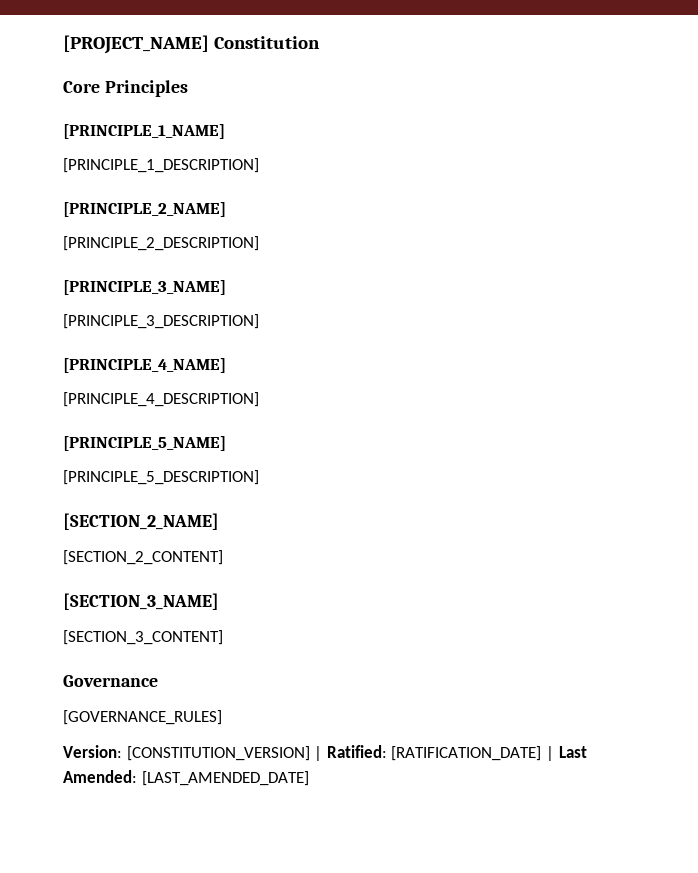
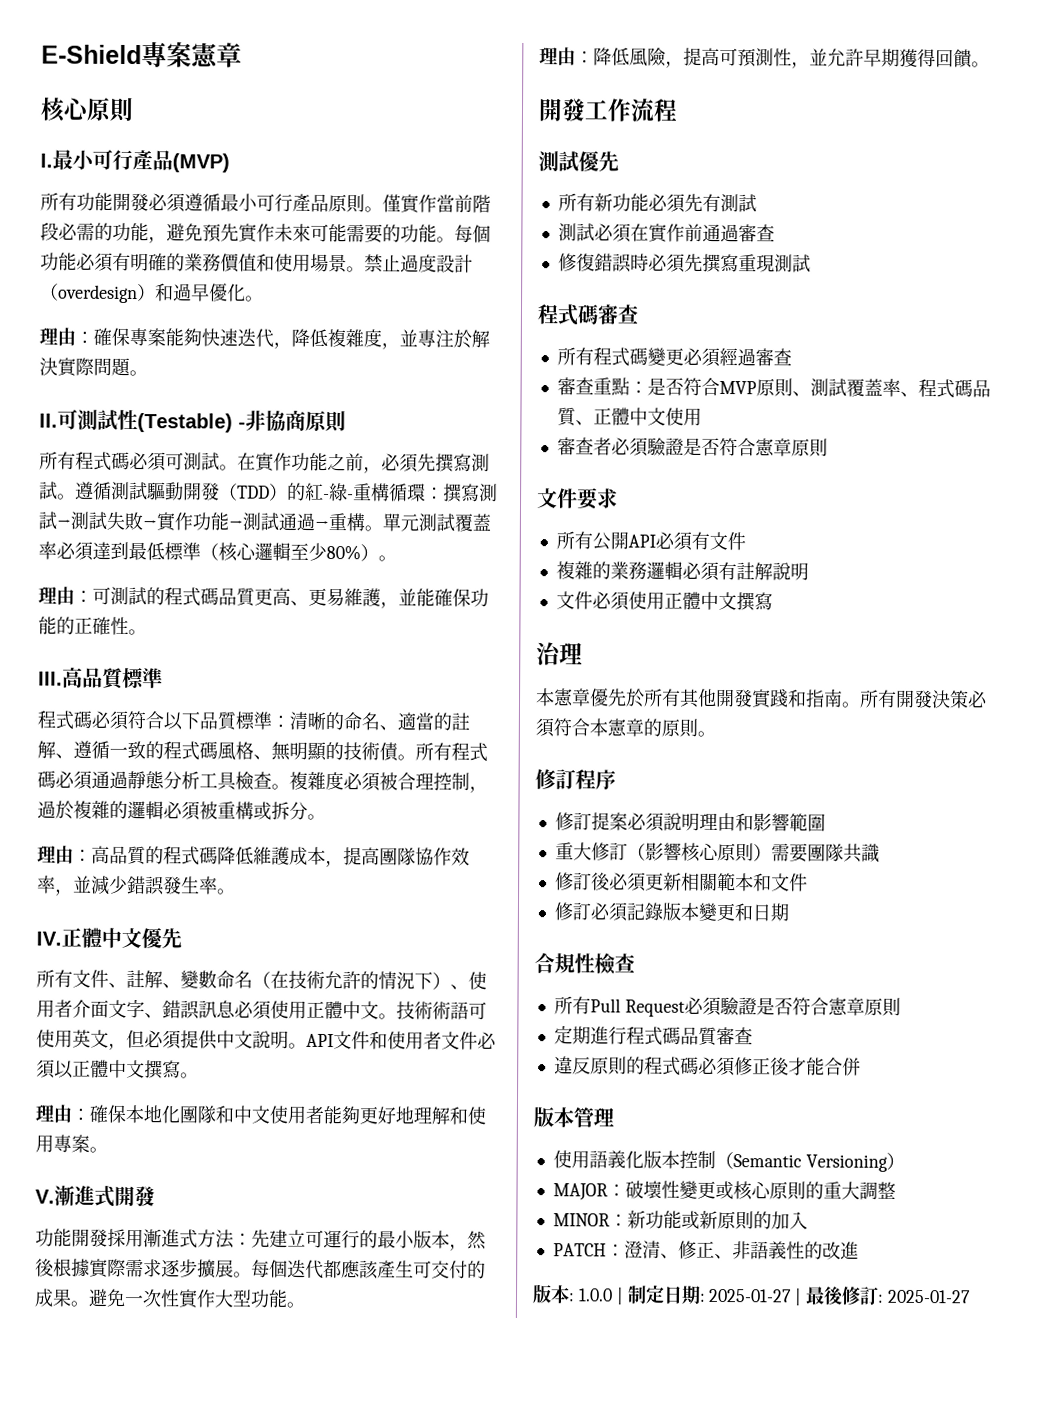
[63,35,321,54] [63,80,188,97] [63,124,225,139] [63,158,259,173] [63,202,226,217] [63,236,259,251] [63,280,226,295] [63,314,259,329] [63,358,226,373] [63,392,259,407] [63,436,226,451] [63,470,259,485] [63,513,219,530] [63,550,223,565] [63,593,219,610] [63,630,223,645] [63,675,158,687] [63,710,222,725] [63,745,587,761] [63,770,309,786] [PROJECT_NAME] Constitution // Core Principles // [PRINCIPLE_1_NAME] // [PRINCIPLE_1_DESCRIPTION] // [PRINCIPLE_2_NAME] // [PRINCIPLE_2_DESCRIPTION] // [PRINCIPLE_3_NAME] // [PRINCIPLE_3_DESCRIPTION] // [PRINCIPLE_4_NAME] // [PRINCIPLE_4_DESCRIPTION] // [PRINCIPLE_5_NAME] // [PRINCIPLE_5_DESCRIPTION] // [SECTION_2_NAME] // [SECTION_2_CONTENT] // [SECTION_3_NAME] // [SECTION_3_CONTENT] // Governance // [GOVERNANCE_RULES] // Version: [CONSTITUTION_VERSION] | Ratified: [RATIFICATION_DATE] | Last Amended: [LAST_AMENDED_DATE] -> [41,42,242,68] [40,97,134,123] [40,149,230,173] [40,192,491,214] [40,222,491,244] [40,252,473,273] [40,283,264,304] [39,327,490,350] [39,357,148,377] [39,409,346,433] [39,451,490,474] [39,481,498,503] [38,511,491,532] [38,541,397,562] [38,586,489,609] [38,616,147,636] [38,667,163,690] [37,710,470,731] [37,740,488,762] [37,770,488,793] [37,800,326,821] [37,845,470,868] [37,875,236,896] [36,927,182,949] [36,969,487,990] [36,998,487,1020] [36,1029,497,1050] [36,1059,199,1080] [35,1104,486,1125] [35,1134,108,1153] [35,1185,155,1207] [35,1228,487,1251] [35,1258,486,1280] [34,1288,305,1309] [539,47,990,69] [538,98,678,122] [538,150,619,173] [557,193,757,213] [557,223,775,243] [557,253,811,273] [537,304,639,326] [556,347,792,367] [556,377,991,399] [556,407,702,427] [556,437,828,458] [536,488,618,510] [555,531,746,551] [555,561,809,581] [555,591,773,612] [536,642,583,666] [535,688,988,709] [535,718,716,738] [535,769,616,790] [554,812,826,832] [554,842,880,863] [554,872,808,892] [553,902,789,922] [534,953,635,975] [553,996,901,1017] [553,1025,753,1046] [553,1056,861,1077] [533,1107,614,1128] [552,1150,905,1172] [552,1180,896,1201] [552,1210,808,1231] [552,1240,859,1260] [532,1284,972,1306] E-Shield專案憲章 // 核心原則 // I.最小可行產品(MVP) // 所有功能開發必須遵循最小可行產品原則。僅實作當前階段必需的功能，避免預先實作未來可能需要的功能。每個功能必須有明確的業務價值和使用場景。禁止過度設計（overdesign）和過早優化。 // 理由：確保專案能夠快速迭代，降低複雜度，並專注於解決實際問題。 // II.可測試性(Testable) -非協商原則 // 所有程式碼必須可測試。在實作功能之前，必須先撰寫測試。遵循測試驅動開發（TDD）的紅-綠-重構循環：撰寫測試→測試失敗→實作功能→測試通過→重構。單元測試覆蓋率必須達到最低標準（核心邏輯至少80%）。 // 理由：可測試的程式碼品質更高、更易維護，並能確保功能的正確性。 // III.高品質標準 // 程式碼必須符合以下品質標準：清晰的命名、適當的註解、遵循一致的程式碼風格、無明顯的技術債。所有程式碼必須通過靜態分析工具檢查。複雜度必須被合理控制，過於複雜的邏輯必須被重構或拆分。 // 理由：高品質的程式碼降低維護成本，提高團隊協作效率，並減少錯誤發生率。 // IV.正體中文優先 // 所有文件、註解、變數命名（在技術允許的情況下）、使用者介面文字、錯誤訊息必須使用正體中文。技術術語可使用英文，但必須提供中文說明。API文件和使用者文件必須以正體中文撰寫。 // 理由：確保本地化團隊和中文使用者能夠更好地理解和使用專案。 // V.漸進式開發 // 功能開發採用漸進式方法：先建立可運行的最小版本，然後根據實際需求逐步擴展。每個迭代都應該產生可交付的成果。避免一次性實作大型功能。 // 理由：降低風險，提高可預測性，並允許早期獲得回饋。 // 開發工作流程 // 測試優先 // 所有新功能必須先有測試 // 測試必須在實作前通過審查 // 修復錯誤時必須先撰寫重現測試 // 程式碼審查 // 所有程式碼變更必須經過審查 // 審查重點：是否符合MVP原則、測試覆蓋率、程式碼品質、正體中文使用 // 審查者必須驗證是否符合憲章原則 // 文件要求 // 所有公開API必須有文件 // 複雜的業務邏輯必須有註解說明 // 文件必須使用正體中文撰寫 // 治理 // 本憲章優先於所有其他開發實踐和指南。所有開發決策必須符合本憲章的原則。 // 修訂程序 // 修訂提案必須說明理由和影響範圍 // 重大修訂（影響核心原則）需要團隊共識 // 修訂後必須更新相關範本和文件 // 修訂必須記錄版本變更和日期 // 合規性檢查 // 所有Pull Request必須驗證是否符合憲章原則 // 定期進行程式碼品質審查 // 違反原則的程式碼必須修正後才能合併 // 版本管理 // 使用語義化版本控制（Semantic Versioning） // MAJOR：破壞性變更或核心原則的重大調整 // MINOR：新功能或新原則的加入 // PATCH：澄清、修正、非語義性的改進 // 版本: 1.0.0 | 制定日期: 2025-01-27 | 最後修訂: 2025-01-27

